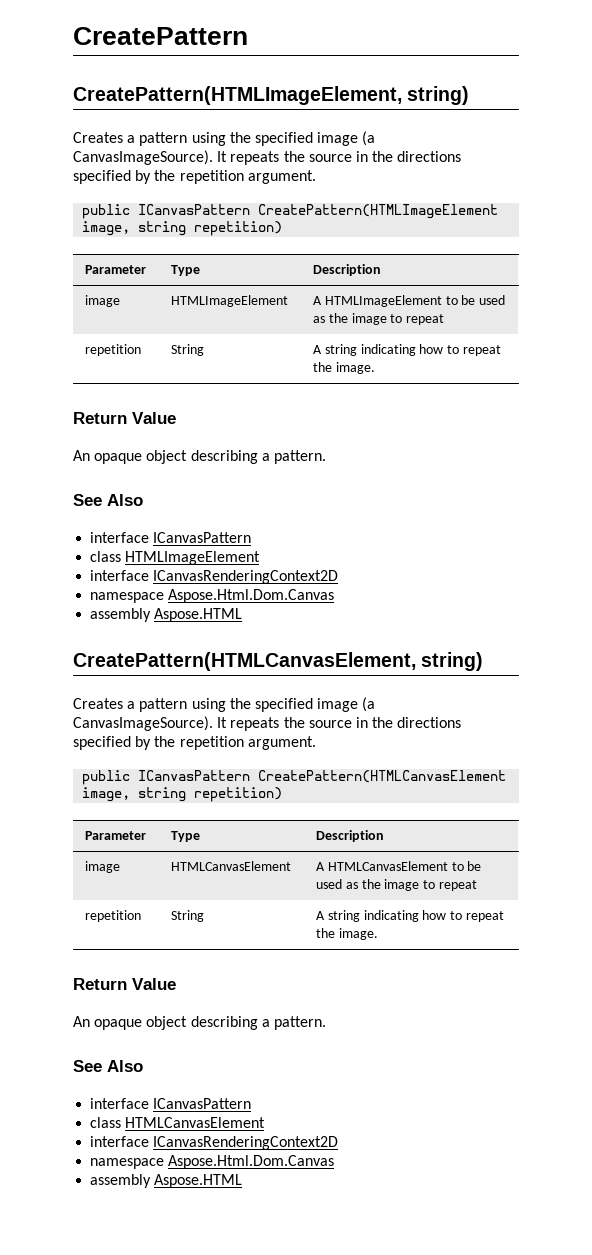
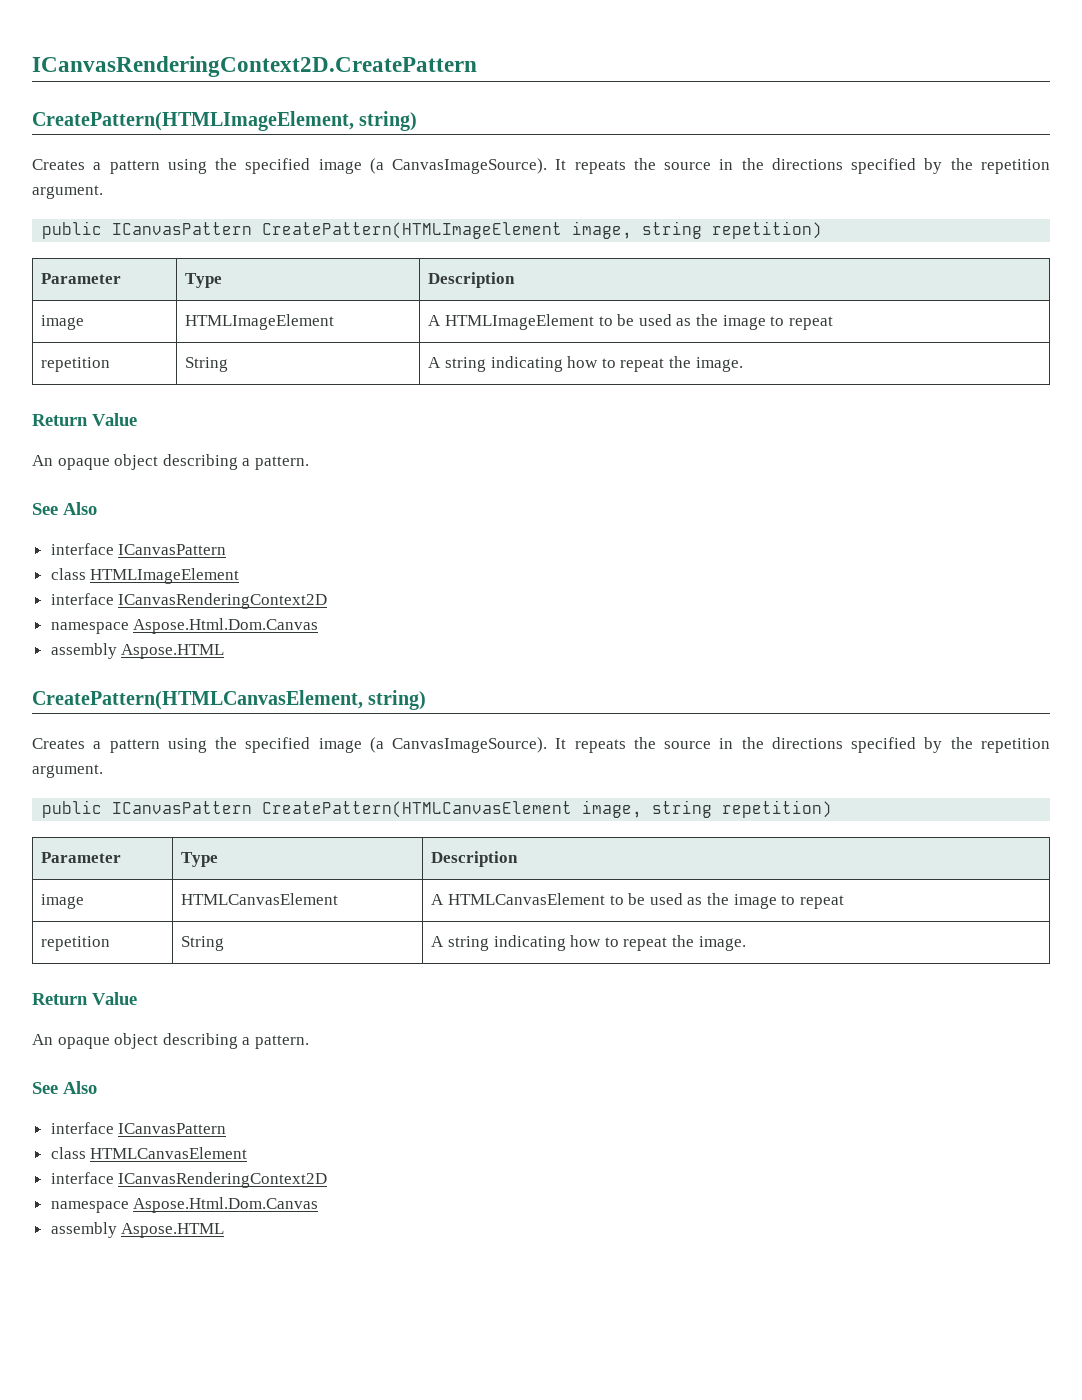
[73,27,248,45] CreatePattern -> [32,56,477,77] ICanvasRenderingContext2D.CreatePattern

